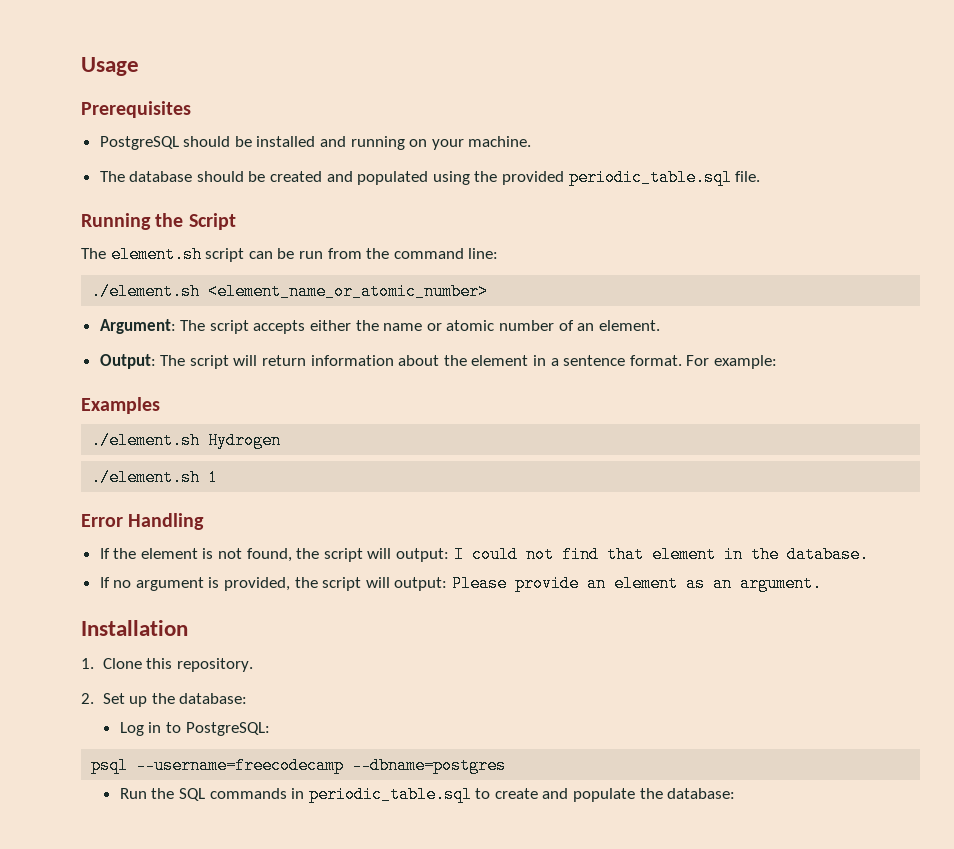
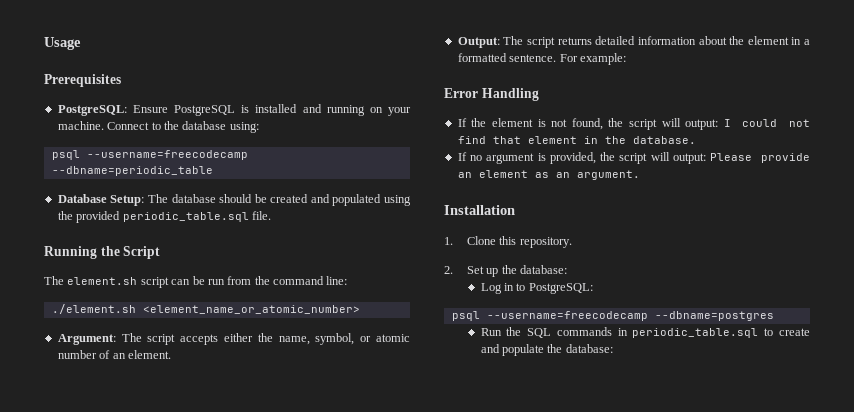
[99,136,252,150] PostgreSQL should be -> [57,105,250,116] PostgreSQL: Ensure PostgreSQL is
(532, 141) // -> [107,121,259,133] [51,150,248,160] [51,166,213,176] [57,194,145,206] Connect to the database using: // psql --username=freecodecamp --dbname=periodic_table // Database Setup:
[383,323,423,331] name -> [278,333,355,345] name, symbol,
[233,355,307,366] will return -> [557,36,636,45] returns detailed
[563,355,682,366] sentence format. -> [457,53,557,62] formatted sentence.
[81,397,160,414] [91,432,282,449] [91,469,219,486] // Examples // ./element.sh Hydrogen // ./element.sh 1 -> (626, 59) none

